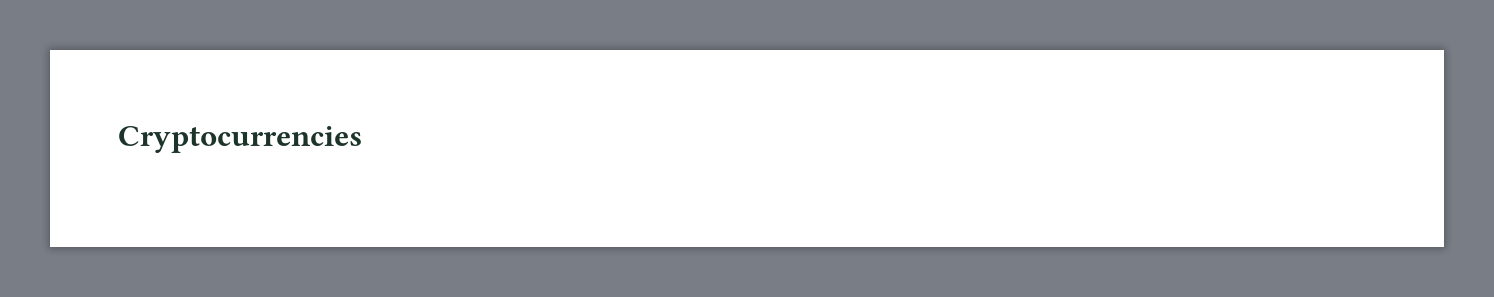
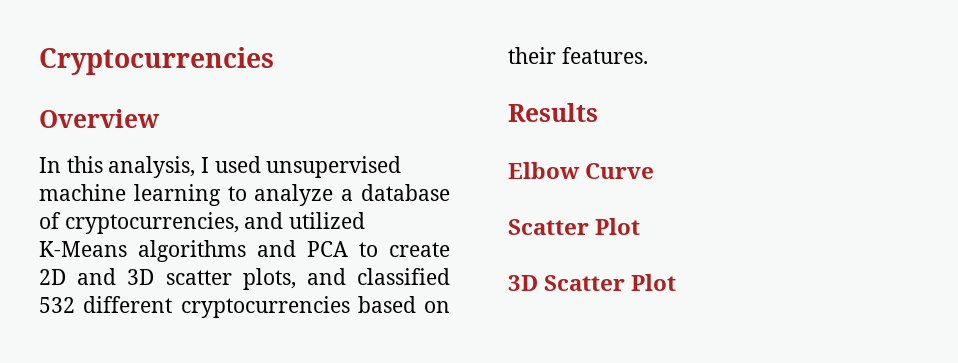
(362, 139) none -> [39,109,159,128] [39,156,402,178] [39,184,450,206] [39,212,366,234] [39,240,450,262] [39,268,450,290] [39,296,450,318] [508,47,648,64] [508,103,598,122] [508,162,655,179] [508,218,641,235] [508,274,677,291] // Overview // In this analysis, I used unsupervised machine learning to analyze a database of cryptocurrencies, and utilized K-Means algorithms and PCA to create 2D and 3D scatter plots, and classified 532 different cryptocurrencies based on their features. // Results // Elbow Curve // Scatter Plot // 3D Scatter Plot

